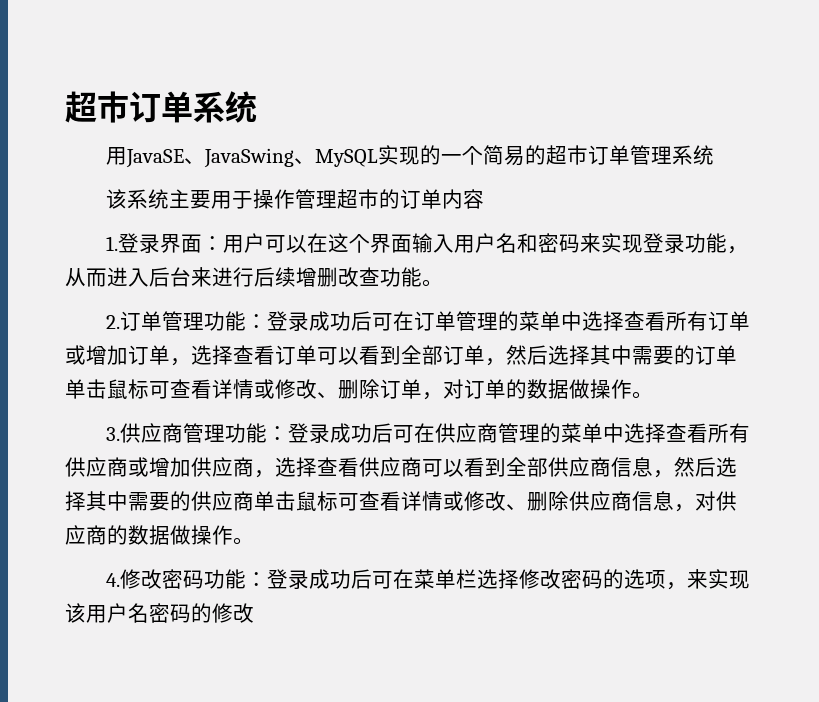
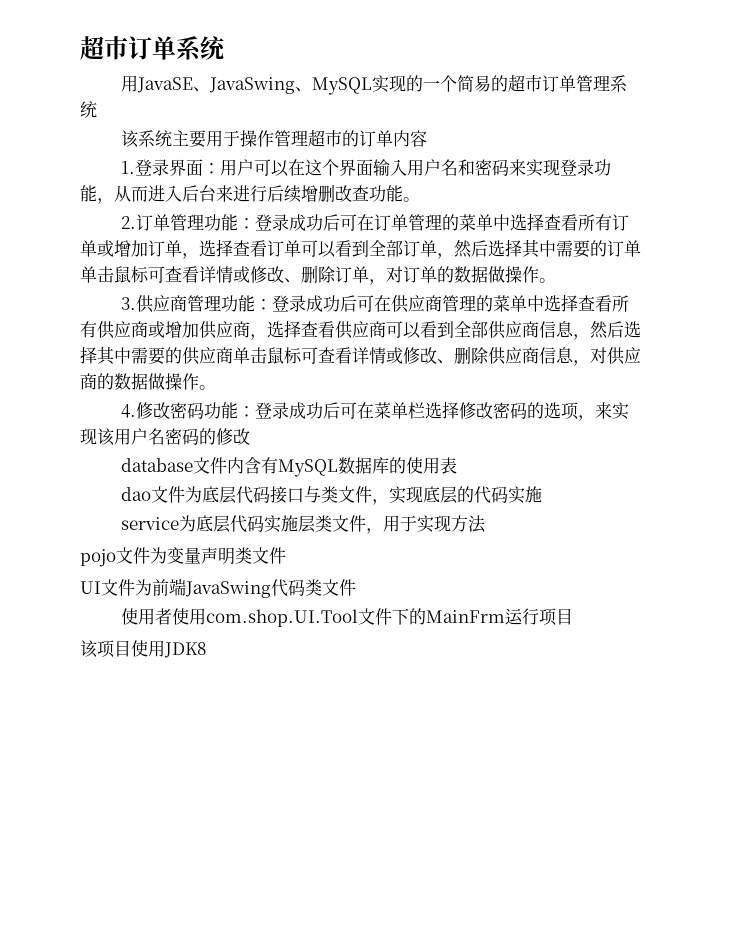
(254, 613) none -> [121,457,458,477] [121,486,543,505] [121,515,487,534] [80,547,286,567] [80,578,356,598] [121,608,574,627] [80,640,206,658] // database文件内含有MySQL数据库的使用表 // dao文件为底层代码接口与类文件，实现底层的代码实施 // service为底层代码实施层类文件，用于实现方法 // pojo文件为变量声明类文件 // UI文件为前端JavaSwing代码类文件 // 使用者使用com.shop.UI.Tool文件下的MainFrm运行项目 // 该项目使用JDK8

